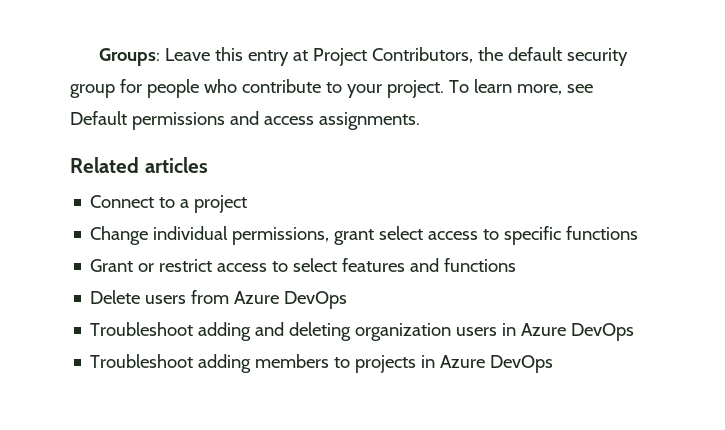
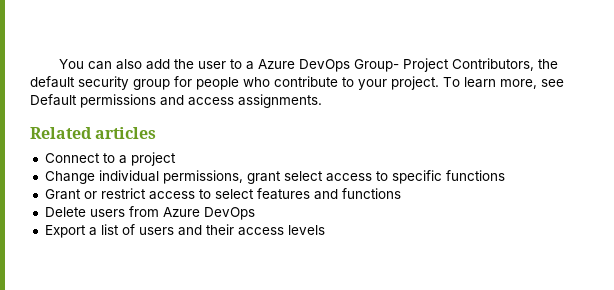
[99,47,309,66] Groups: Leave this entry at -> [59,59,400,72] You can also add the user to a Azure DevOps Group-
[90,322,635,341] [90,354,554,373] Troubleshoot adding and deleting organization users in Azure DevOps // Troubleshoot adding members to projects in Azure DevOps -> [44,224,325,238] Export a list of users and their access levels

